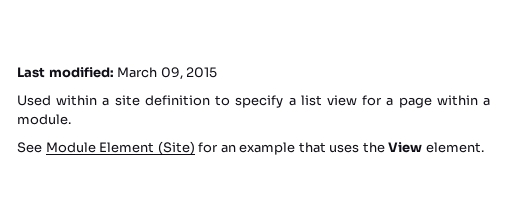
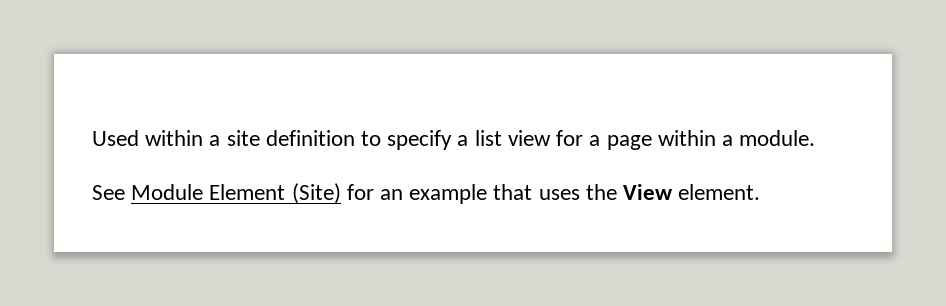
[17,67,218,80] Last modified: March 09, 2015 // -> (92, 138) none

